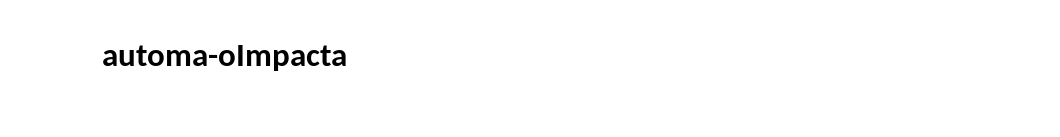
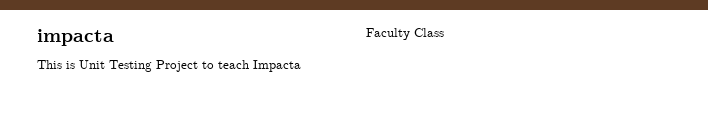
[102,45,347,71] automa-oImpacta -> [37,29,114,46] [37,60,301,72] [366,28,444,40] impacta // This is Unit Testing Project to teach Impacta Faculty Class

